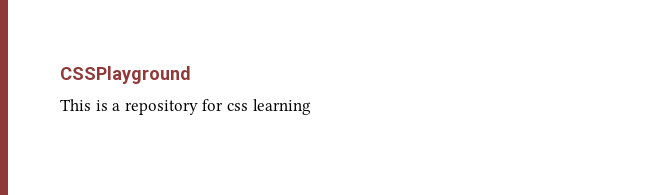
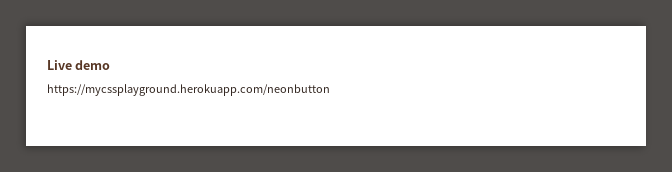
[60,66,191,84] [60,99,311,115] CSSPlayground // This is a repository for css learning -> [47,60,111,70] [47,84,330,96] Live demo // https://mycssplayground.herokuapp.com/neonbutton

